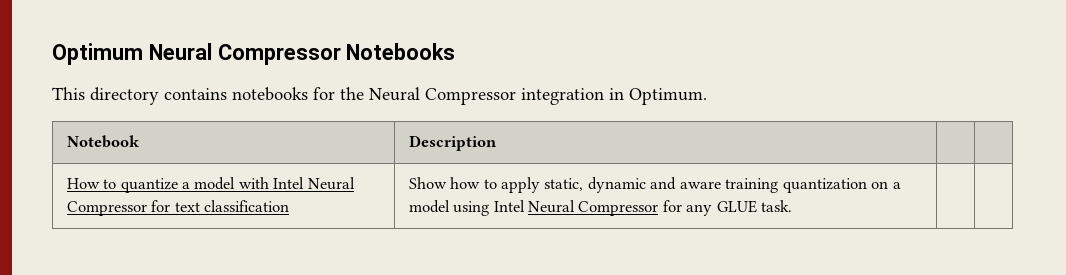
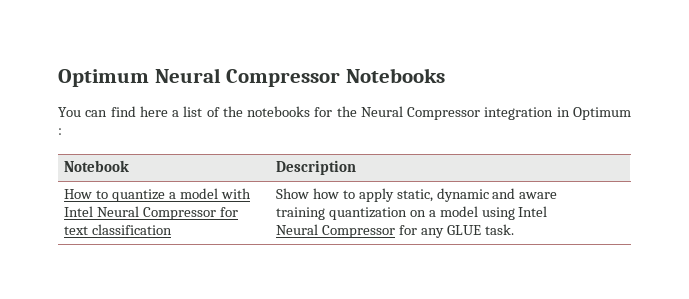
[52,87,227,105] This directory contains -> [58,106,243,117] You can find here a list of the
[629,88,707,105] Optimum. -> [572,107,631,120] [58,128,62,135] Optimum :

